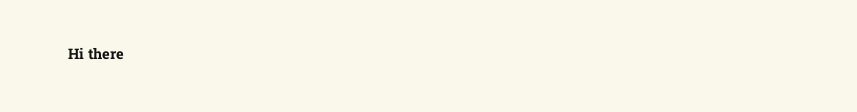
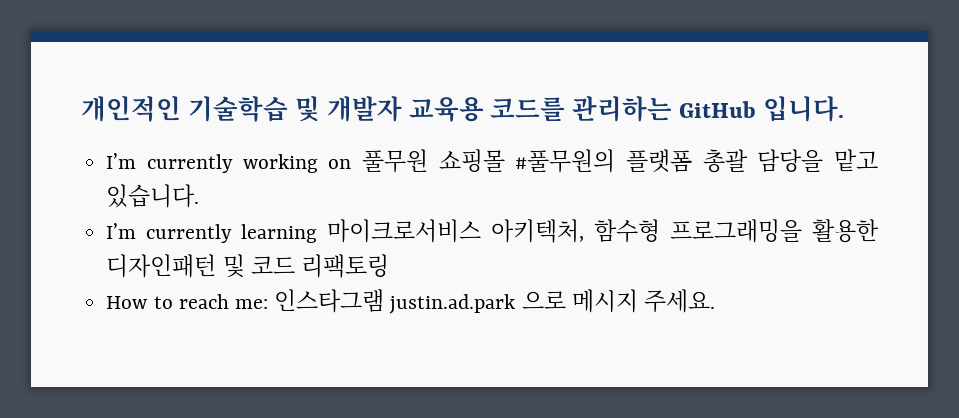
[68,47,124,60] Hi there -> [81,96,845,122] [106,149,878,173] [106,184,200,208] [106,219,880,243] [106,254,389,278] [106,289,715,314] 개인적인 기술학습 및 개발자 교육용 코드를 관리하는 GitHub 입니다. // I’m currently working on 풀무원 쇼핑몰 #풀무원의 플랫폼 총괄 담당을 맡고 있습니다. // I’m currently learning 마이크로서비스 아키텍처, 함수형 프로그래밍을 활용한 디자인패턴 및 코드 리팩토링 // How to reach me: 인스타그램 justin.ad.park 으로 메시지 주세요.

